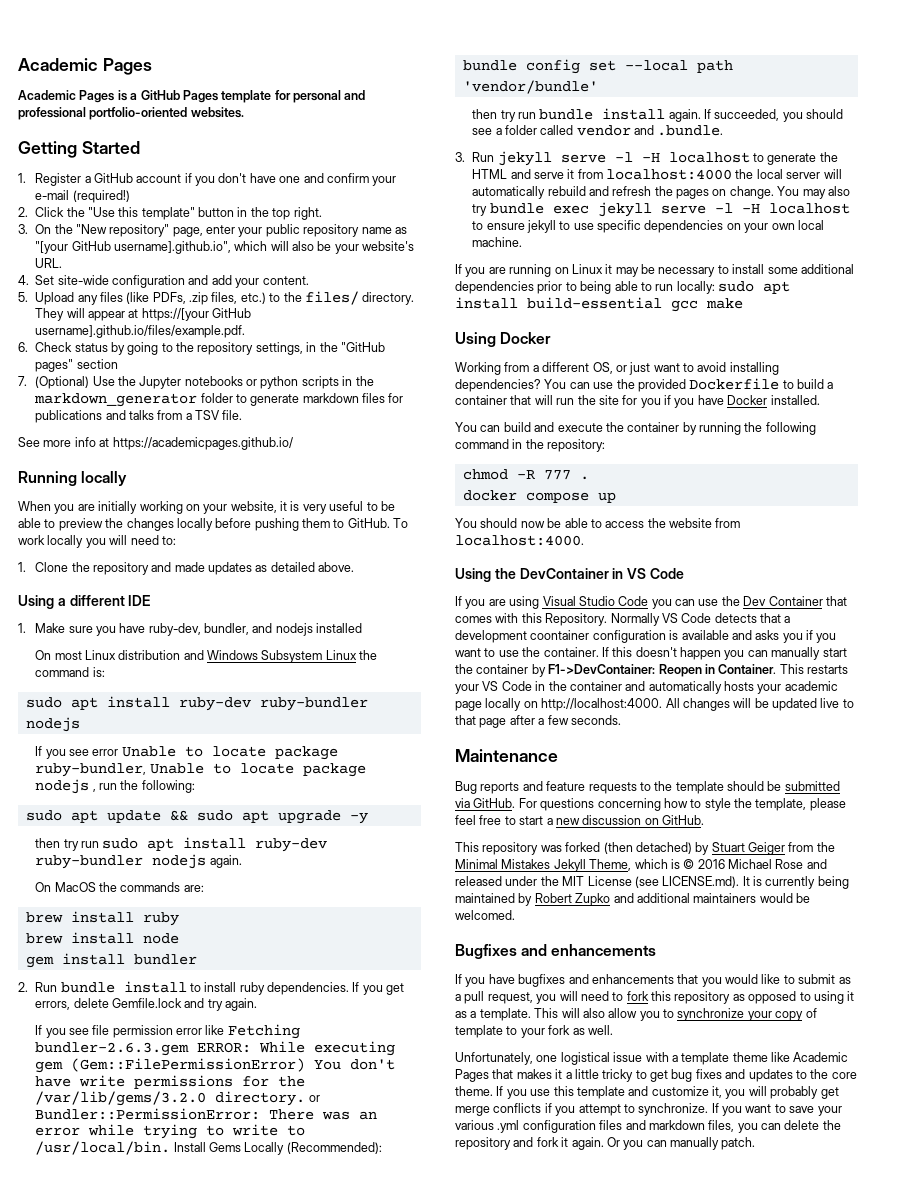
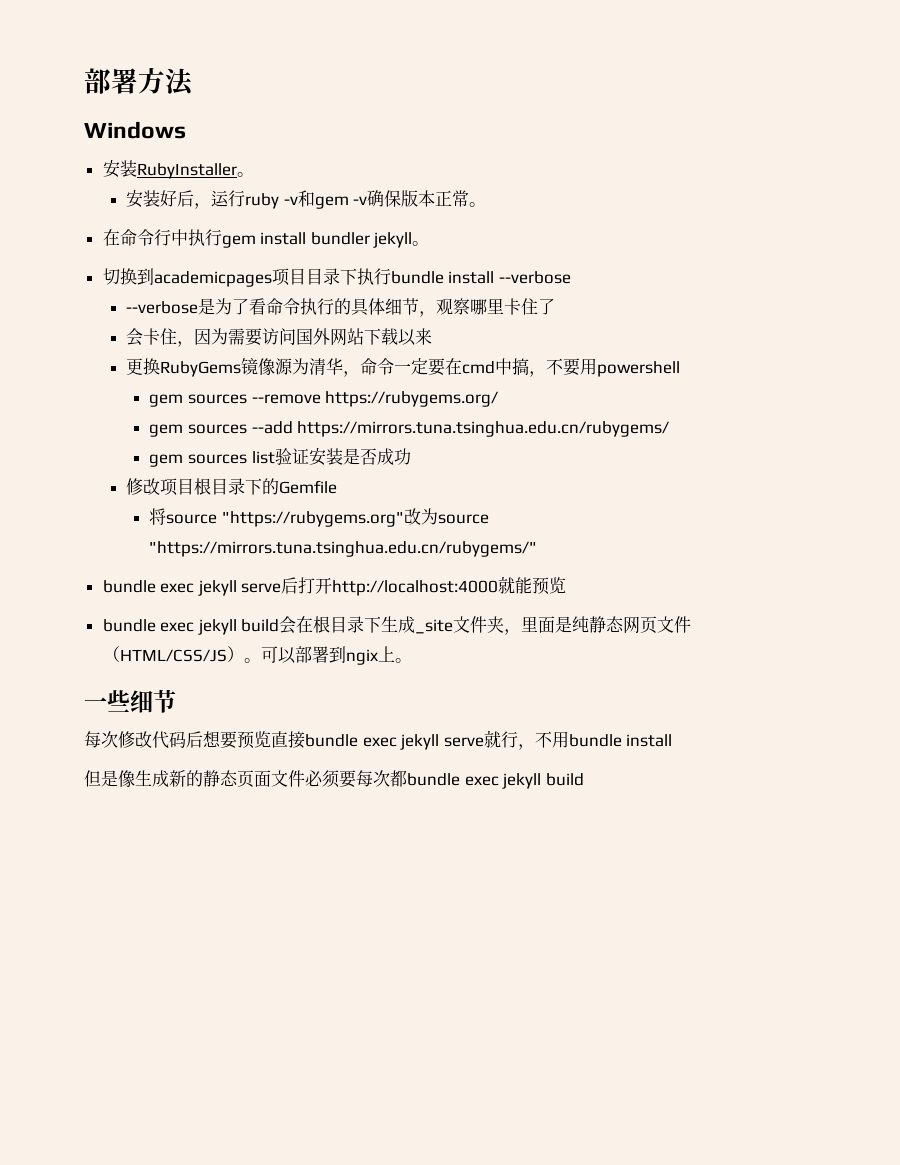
[18,58,152,75] [18,90,366,103] [18,107,244,120] [18,141,140,158] [18,173,397,186] [35,190,130,203] [18,207,322,220] [18,224,407,237] [35,241,415,254] [35,258,63,268] [18,275,309,288] [18,291,415,305] [35,308,252,321] [35,325,246,338] [18,342,385,355] [35,359,118,372] [18,376,374,389] [34,393,404,407] [35,410,243,423] [18,437,293,450] [18,471,128,486] [18,501,395,514] [18,518,409,531] [18,535,176,548] [18,562,355,575] [18,595,151,609] [18,623,363,636] [35,650,378,663] [35,667,105,677] [25,696,368,711] [25,717,80,732] [35,746,338,760] [35,763,366,777] [35,779,195,794] [25,810,368,824] [35,837,328,852] [35,854,242,869] [35,882,204,892] [25,911,179,926] [25,932,179,944] [25,953,197,968] [18,981,405,995] [35,998,258,1011] [35,1024,300,1039] [35,1041,396,1056] [35,1058,396,1073] [35,1075,306,1089] [35,1091,320,1106] [35,1108,378,1120] [35,1124,306,1139] [35,1141,382,1155] [462,59,733,74] [462,80,598,94] [472,108,844,122] [472,125,724,136] [455,151,838,166] [472,169,842,180] [472,186,850,199] [472,202,850,217] [472,220,824,233] [472,237,523,247] [455,264,854,277] [455,281,790,294] [455,297,743,312] [455,332,552,347] [455,362,779,375] [455,378,834,392] [455,395,820,408] [455,422,816,435] [455,439,606,452] [462,469,589,480] [462,490,616,503] [455,518,741,528] [455,535,584,546] [455,568,684,582] [455,596,847,609] [455,613,791,626] [455,630,837,643] [455,647,847,660] [455,664,848,677] [455,681,838,694] [455,698,854,711] [455,715,621,728] [455,749,558,762] [455,781,840,794] [455,798,846,811] [455,815,704,825] [455,842,835,855] [455,859,827,872] [455,876,849,889] [455,893,810,906] [455,910,515,920] [455,944,657,959] [455,974,851,987] [455,991,855,1004] [455,1008,817,1021] [455,1025,613,1038] [455,1052,849,1065] [455,1069,857,1082] [455,1086,839,1099] [455,1103,842,1116] [455,1120,841,1133] [455,1137,756,1150] Academic Pages // Academic Pages is a GitHub Pages template for personal and professional portfolio-oriented websites. // Getting Started // 1. Register a GitHub account if you don't have one and confirm your e-mail (required!) // 2. Click the "Use this template" button in the top right. // 3. On the "New repository" page, enter your public repository name as "[your GitHub username].github.io", which will also be your website's URL. // 4. Set site-wide configuration and add your content. // 5. Upload any files (like PDFs, .zip files, etc.) to the files/ directory. They will appear at https://[your GitHub username].github.io/files/example.pdf. // 6. Check status by going to the repository settings, in the "GitHub pages" section // 7. (Optional) Use the Jupyter notebooks or python scripts in the markdown_generator folder to generate markdown files for publications and talks from a TSV file. // See more info at https://academicpages.github.io/ // Running locally // When you are initially working on your website, it is very useful to be able to preview the changes locally before pushing them to GitHub. To work locally you will need to: // 1. Clone the repository and made updates as detailed above. // Using a different IDE // 1. Make sure you have ruby-dev, bundler, and nodejs installed // On most Linux distribution and Windows Subsystem Linux the command is: // sudo apt install ruby-dev ruby-bundler nodejs // If you see error Unable to locate package ruby-bundler, Unable to locate package nodejs , run the following: // sudo apt update && sudo apt upgrade -y // then try run sudo apt install ruby-dev ruby-bundler nodejs again. // On MacOS the commands are: // brew install ruby // brew install node // gem install bundler // 2. Run bundle install to install ruby dependencies. If you get errors, delete Gemfile.lock and try again. // If you see file permission error like Fetching bundler-2.6.3.gem ERROR: While executing gem (Gem::FilePermissionError) You don't have write permissions for the /var/lib/gems/3.2.0 directory. or Bundler::PermissionError: There was an error while trying to write to /usr/local/bin. Install Gems Locally (Recommended): // bundle config set --local path 'vendor/bundle' // then try run bundle install again. If succeeded, you should see a folder called vendor and .bundle. // 3. Run jekyll serve -l -H localhost to generate the HTML and serve it from localhost:4000 the local server will automatically rebuild and refresh the pages on change. You may also try bundle exec jekyll serve -l -H localhost to ensure jekyll to use specific dependencies on your own local machine. // If you are running on Linux it may be necessary to install some additional dependencies prior to being able to run locally: sudo apt install build-essential gcc make // Using Docker // Working from a different OS, or just want to avoid installing dependencies? You can use the provided Dockerfile to build a container that will run the site for you if you have Docker installed. // You can build and execute the container by running the following command in the repository: // chmod -R 777 . // docker compose up // You should now be able to access the website from localhost:4000. // Using the DevContainer in VS Code // If you are using Visual Studio Code you can use the Dev Container that comes with this Repository. Normally VS Code detects that a development coontainer configuration is available and asks you if you want to use the container. If this doesn't happen you can manually start the container by F1->DevContainer: Reopen in Container. This restarts your VS Code in the container and automatically hosts your academic page locally on http://localhost:4000. All changes will be updated live to that page after a few seconds. // Maintenance // Bug reports and feature requests to the template should be submitted via GitHub. For questions concerning how to style the template, please feel free to start a new discussion on GitHub. // This repository was forked (then detached) by Stuart Geiger from the Minimal Mistakes Jekyll Theme, which is © 2016 Michael Rose and released under the MIT License (see LICENSE.md). It is currently being maintained by Robert Zupko and additional maintainers would be welcomed. // Bugfixes and enhancements // If you have bugfixes and enhancements that you would like to submit as a pull request, you will need to fork this repository as opposed to using it as a template. This will also allow you to synchronize your copy of template to your fork as well. // Unfortunately, one logistical issue with a template theme like Academic Pages that makes it a little tricky to get bug fixes and updates to the core theme. If you use this template and customize it, you will probably get merge conflicts if you attempt to synchronize. If you want to save your various .yml configuration files and markdown files, you can delete the repository and fork it again. Or you can manually patch. -> [84,67,194,96] [84,121,186,139] [102,160,254,179] [126,190,487,209] [102,229,430,248] [102,268,571,287] [126,298,556,317] [126,328,433,347] [126,357,681,377] [149,391,499,407] [149,421,670,437] [149,448,411,467] [126,478,338,496] [149,508,489,527] [149,541,538,557] [102,576,567,596] [102,616,692,635] [102,646,412,665] [84,689,176,713] [84,730,673,750] [84,770,584,789] 部署方法 // Windows // 安装RubyInstaller。 // 安装好后，运行ruby -v和gem -v确保版本正常。 // 在命令行中执行gem install bundler jekyll。 // 切换到academicpages项目目录下执行bundle install --verbose // --verbose是为了看命令执行的具体细节，观察哪里卡住了 // 会卡住，因为需要访问国外网站下载以来 // 更换RubyGems镜像源为清华，命令一定要在cmd中搞，不要用powershell // gem sources --remove https://rubygems.org/ // gem sources --add https://mirrors.tuna.tsinghua.edu.cn/rubygems/ // gem sources list验证安装是否成功 // 修改项目根目录下的Gemfile // 将source "https://rubygems.org"改为source "https://mirrors.tuna.tsinghua.edu.cn/rubygems/" // bundle exec jekyll serve后打开http://localhost:4000就能预览 // bundle exec jekyll build会在根目录下生成_site文件夹，里面是纯静态网页文件（HTML/CSS/JS）。可以部署到ngix上。 // 一些细节 // 每次修改代码后想要预览直接bundle exec jekyll serve就行，不用bundle install // 但是像生成新的静态页面文件必须要每次都bundle exec jekyll build

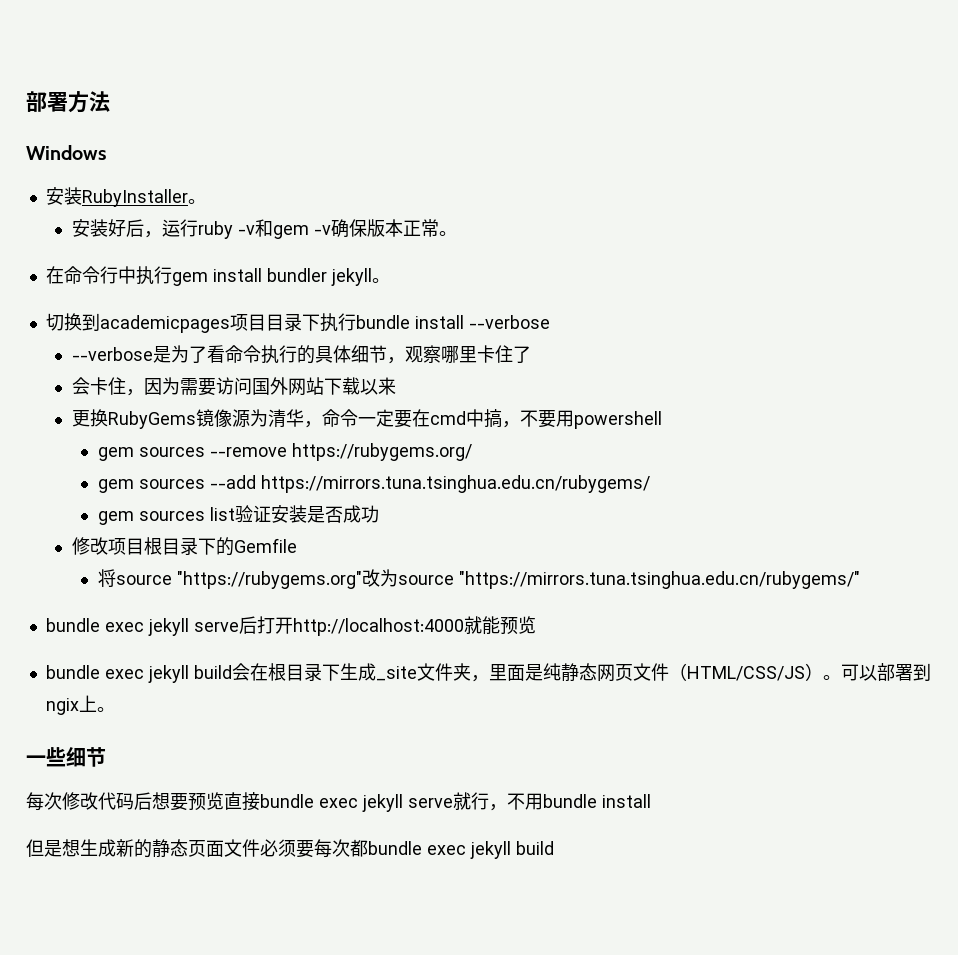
[118,770,135,788] 像 -> [62,839,80,857] 想

